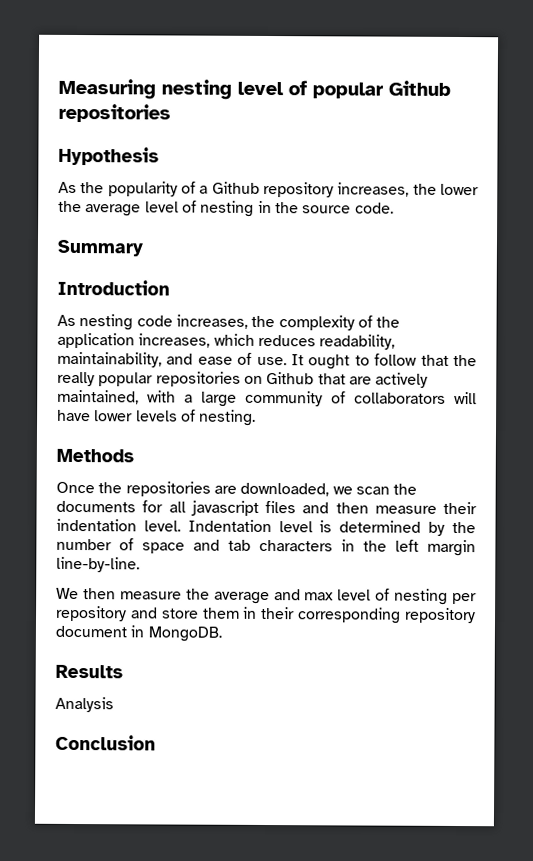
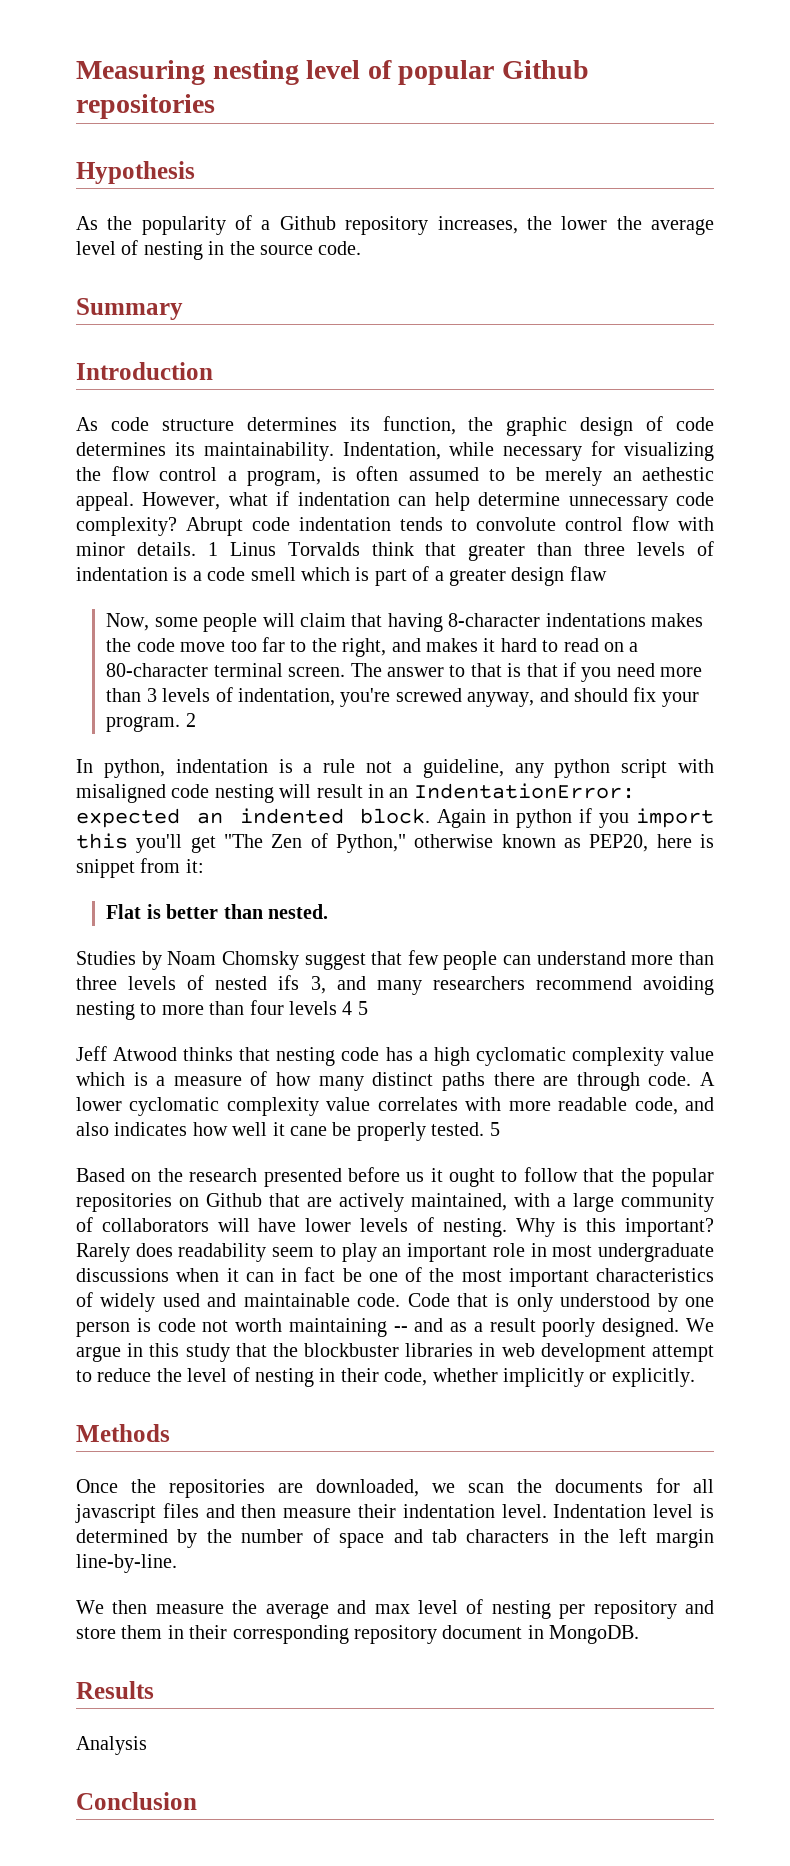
[79,314,401,331] [57,332,396,350] [57,351,304,368] nesting code increases, the complexity of the application increases, which reduces readability, maintainability, and ease of use. It -> [110,416,714,436] [76,441,714,461] [76,466,714,486] [76,491,715,511] [76,516,715,536] [76,541,714,561] [76,566,607,586] [106,613,703,632] [106,637,639,657] [106,662,703,682] [106,687,699,707] [106,713,196,732] [76,759,714,778] [76,783,635,803] [76,808,714,828] [76,833,715,853] [76,858,204,878] [106,904,328,919] [76,950,714,970] [76,975,715,995] [76,1000,368,1020] [76,1046,715,1066] [76,1071,716,1091] [76,1097,715,1116] [76,1122,500,1141] [76,1167,443,1187] code structure determines its function, the graphic design of code determines its maintainability. Indentation, while necessary for visualizing the flow control a program, is often assumed to be merely an aethestic appeal. However, what if indentation can help determine unnecessary code complexity? Abrupt code indentation tends to convolute control flow with minor details. 1 Linus Torvalds think that greater than three levels of indentation is a code smell which is part of a greater design flaw // Now, some people will claim that having 8-character indentations makes the code move too far to the right, and makes it hard to read on a 80-character terminal screen. The answer to that is that if you need more than 3 levels of indentation, you're screwed anyway, and should fix your program. 2 // In python, indentation is a rule not a guideline, any python script with misaligned code nesting will result in an IndentationError: expected an indented block. Again in python if you import this you'll get "The Zen of Python," otherwise known as PEP20, here is snippet from it: // Flat is better than nested. // Studies by Noam Chomsky suggest that few people can understand more than three levels of nested ifs 3, and many researchers recommend avoiding nesting to more than four levels 4 5 // Jeff Atwood thinks that nesting code has a high cyclomatic complexity value which is a measure of how many distinct paths there are through code. A lower cyclomatic complexity value correlates with more readable code, and also indicates how well it cane be properly tested. 5 // Based on the research presented before us it
[57,371,95,387] really -> (646, 1175) none
(257, 417) none -> [515,1218,714,1237] [76,1243,715,1262] [76,1267,714,1287] [76,1292,714,1312] [76,1318,714,1337] [76,1343,714,1362] [76,1367,695,1387] Why is this important? Rarely does readability seem to play an important role in most undergraduate discussions when it can in fact be one of the most important characteristics of widely used and maintainable code. Code that is only understood by one person is code not worth maintaining -- and as a result poorly designed. We argue in this study that the blockbuster libraries in web development attempt to reduce the level of nesting in their code, whether implicitly or explicitly.

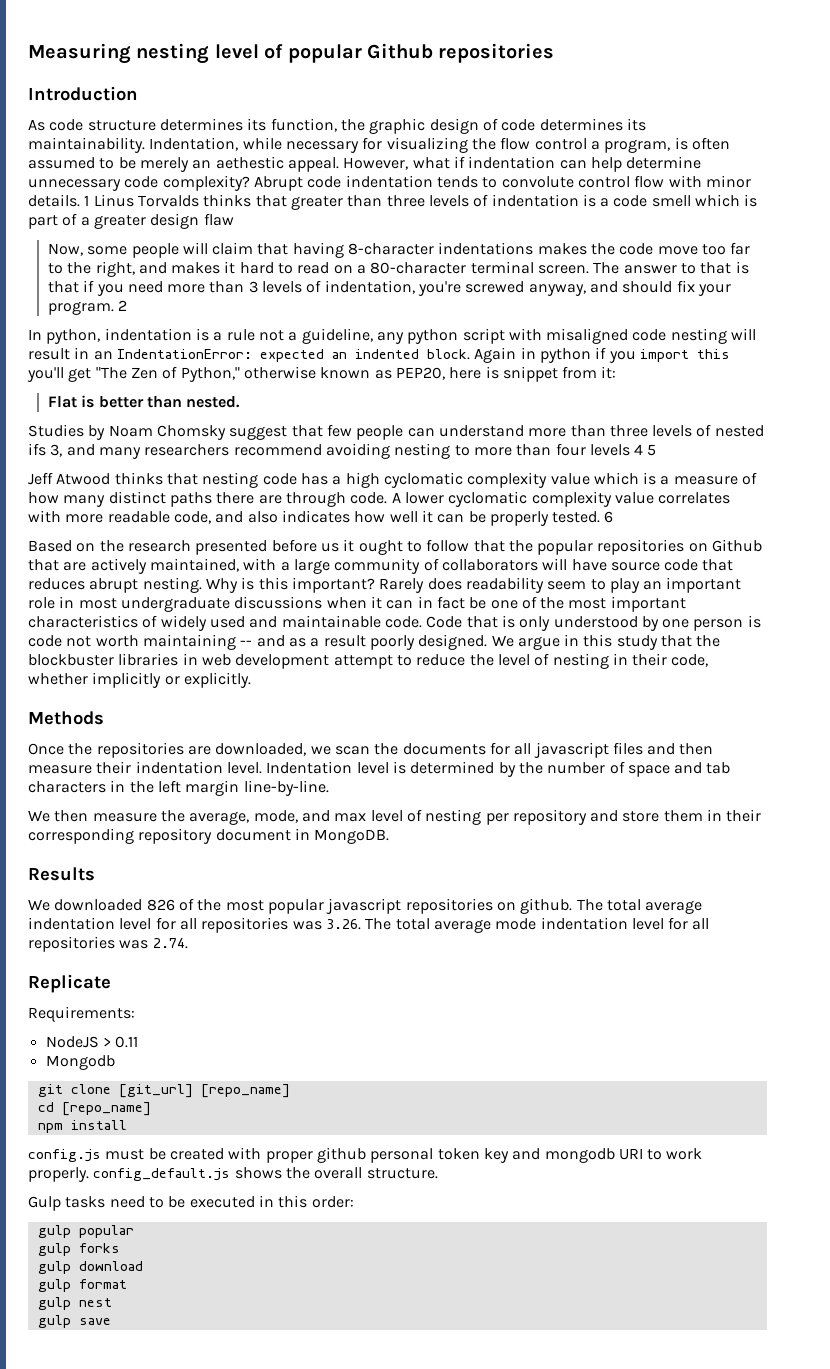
[76,161,195,184] [76,215,715,235] [76,240,362,260] [76,298,183,320] // Hypothesis // As the popularity of a Github repository increases, the lower the average level of nesting in the source code. // Summary -> (555, 53) none
[371,542,414,556] think -> [203,194,252,207] thinks
[290,1126,327,1136] cane -> [437,514,465,523] can
[489,1122,500,1136] 5 -> [604,511,614,523] 6
[305,1217,434,1232] lower levels of -> [610,559,734,571] [28,578,139,593] source code that reduces abrupt
[265,1603,329,1619] average -> [189,810,298,825] average, mode,
[76,1736,147,1755] [76,1792,197,1810] Analysis // Conclusion -> [28,898,703,914] [28,917,710,933] [28,936,188,952] [28,974,111,993] [28,1006,135,1022] [45,1036,139,1048] [45,1055,115,1070] [37,1084,290,1098] [37,1102,151,1116] [37,1120,127,1133] [28,1147,703,1163] [28,1167,438,1182] [28,1195,354,1211] [37,1225,134,1238] [37,1243,120,1256] [37,1261,143,1274] [37,1279,127,1292] [37,1297,112,1310] [37,1315,111,1328] We downloaded 826 of the most popular javascript repositories on github. The total average indentation level for all repositories was 3.26. The total average mode indentation level for all repositories was 2.74. // Replicate // Requirements: // NodeJS > 0.11 // Mongodb // git clone [git_url] [repo_name] // cd [repo_name] // npm install // config.js must be created with proper github personal token key and mongodb URI to work properly. config_default.js shows the overall structure. // Gulp tasks need to be executed in this order: // gulp popular // gulp forks // gulp download // gulp format // gulp nest // gulp save

